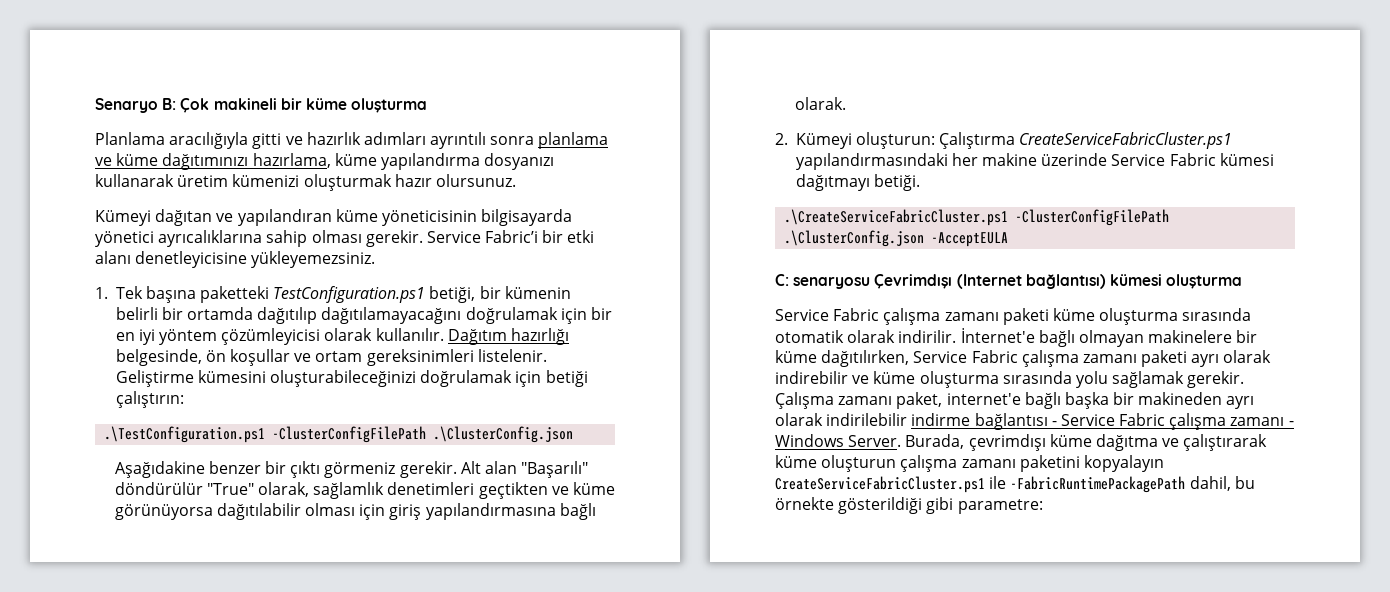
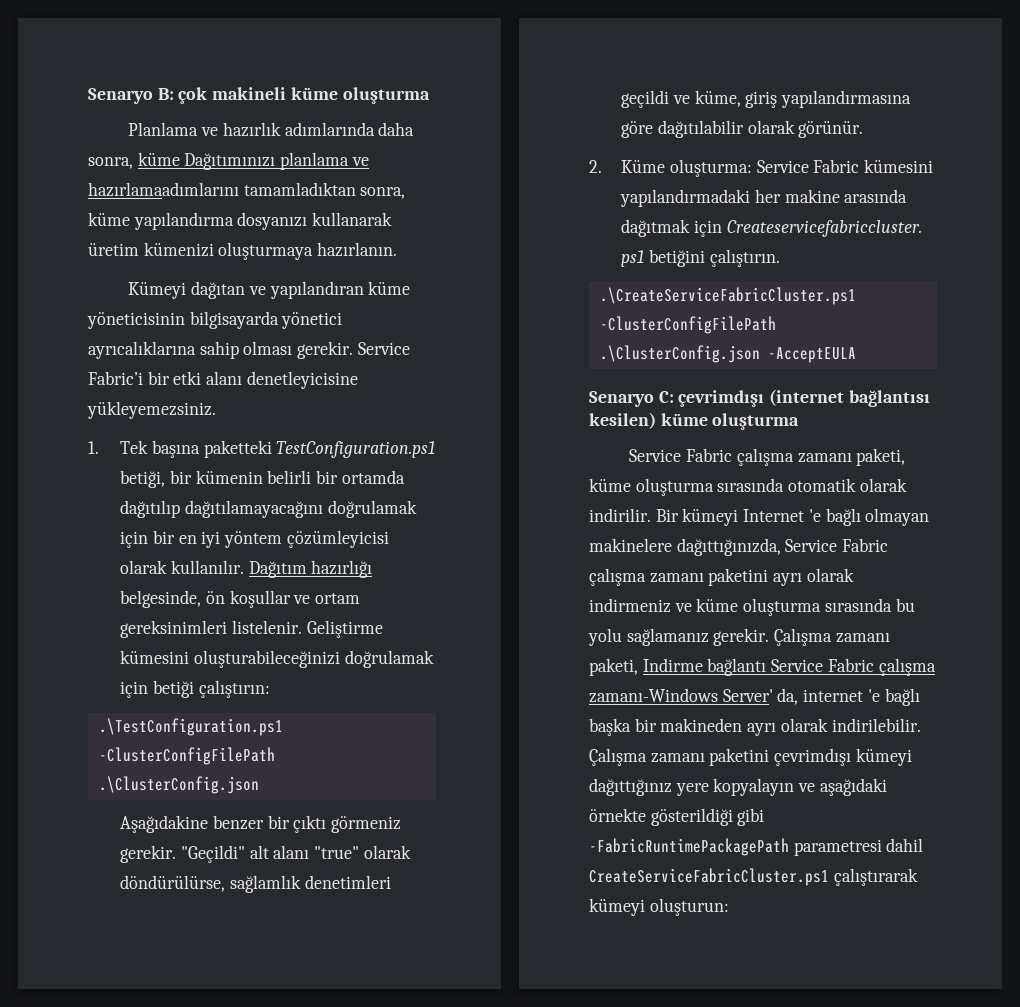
[180,98,302,113] Çok makineli bir -> [178,87,287,104] çok makineli
[169,132,609,149] [95,153,331,170] aracılığıyla gitti ve hazırlık adımları ayrıntılı sonra planlama ve küme dağıtımınızı hazırlama, -> [201,122,415,137] [88,152,369,170] [88,182,406,199] ve hazırlık adımlarında daha sonra, küme Dağıtımınızı planlama ve hazırlamaadımlarını tamamladıktan sonra,
[303,174,516,191] oluşturmak hazır olursunuz. -> [218,242,398,260] oluşturmaya hazırlanın.
[460,461,589,478] [114,482,615,499] [114,503,596,520] [794,97,846,110] [775,132,1233,149] [795,153,1274,170] [795,174,920,191] [784,209,1170,226] [784,230,1009,247] [775,274,1162,289] Alt alan "Başarılı" döndürülür "True" olarak, sağlamlık denetimleri geçtikten ve küme görünüyorsa dağıtılabilir olması için giriş yapılandırmasına bağlı olarak. // 2. Kümeyi oluşturun: Çalıştırma CreateServiceFabricCluster.ps1 yapılandırmasındaki her makine üzerinde Service Fabric kümesi dağıtmayı betiği. // .\CreateServiceFabricCluster.ps1 -ClusterConfigFilePath .\ClusterConfig.json -AcceptEULA // C: senaryosu Çevrimdışı (Internet bağlantısı) kümesi -> [180,845,411,863] [120,875,391,893] [621,90,912,108] [621,120,864,138] [589,159,934,177] [620,189,908,207] [621,219,922,237] [621,249,780,267] [599,287,856,305] [599,316,776,334] [599,345,856,363] [589,389,930,407] [589,412,708,429] "Geçildi" alt alanı "true" olarak döndürülürse, sağlamlık denetimleri geçildi ve küme, giriş yapılandırmasına göre dağıtılabilir olarak görünür. // 2. Küme oluşturma: Service Fabric kümesini yapılandırmadaki her makine arasında dağıtmak için Createservicefabriccluster. ps1 betiğini çalıştırın. // .\CreateServiceFabricCluster.ps1 -ClusterConfigFilePath .\ClusterConfig.json -AcceptEULA // Senaryo C: çevrimdışı (internet bağlantısı kesilen) küme
[1002,308,1049,325] paketi -> [856,448,906,466] paketi,
[960,328,1258,347] [775,350,1272,367] [775,371,848,384] İnternet'e bağlı olmayan makinelere bir küme dağıtılırken, Service Fabric çalışma zamanı paketi ayrı olarak indirebilir -> [655,508,930,526] [589,538,889,556] [589,568,854,586] [589,598,671,613] Bir kümeyi Internet 'e bağlı olmayan makinelere dağıttığınızda, Service Fabric çalışma zamanı paketini ayrı olarak indirmeniz
[1075,371,1245,388] [775,392,1021,409] yolu sağlamak gerekir. Çalışma zamanı paket, internet'e -> [895,598,915,612] [588,628,890,646] [589,658,936,676] [589,688,880,705] bu yolu sağlamanız gerekir. Çalışma zamanı paketi, Indirme bağlantı Service Fabric çalışma zamanı-Windows Server' da, internet 'e
[826,413,1294,430] [775,434,1268,451] [775,455,1164,472] [775,476,1255,493] [775,497,1043,514] indirilebilir indirme bağlantısı - Service Fabric çalışma zamanı - Windows Server. Burada, çevrimdışı küme dağıtma ve çalıştırarak küme oluşturun çalışma zamanı paketini kopyalayın CreateServiceFabricCluster.ps1 ile -FabricRuntimePackagePath dahil, bu örnekte gösterildiği gibi parametre: -> [831,718,921,732] [589,748,912,766] [589,778,887,796] [589,808,765,826] [589,838,924,856] [589,868,918,886] [589,898,729,916] indirilebilir. Çalışma zamanı paketini çevrimdışı kümeyi dağıttığınız yere kopyalayın ve aşağıdaki örnekte gösterildiği gibi -FabricRuntimePackagePath parametresi dahil CreateServiceFabricCluster.ps1 çalıştırarak kümeyi oluşturun:

